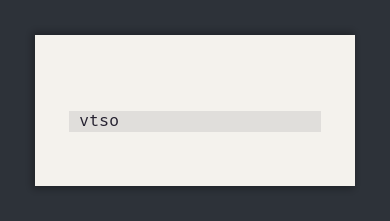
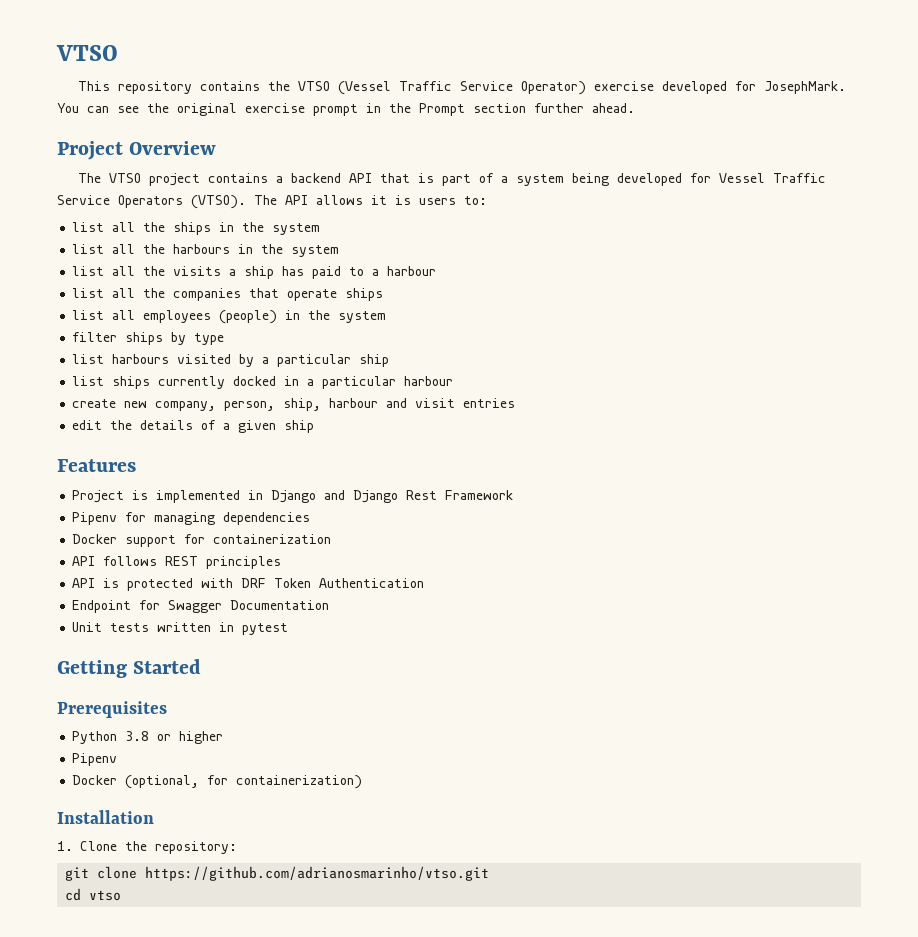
(78, 120) none -> [56,45,118,61] [77,81,846,95] [57,103,635,116] [57,141,217,160] [77,173,826,186] [57,195,487,209] [72,222,321,235] [72,244,340,257] [72,266,437,279] [72,288,384,301] [72,310,387,324] [72,332,225,345] [72,354,390,367] [72,376,454,389] [72,398,516,411] [72,420,315,433] [57,459,136,472] [72,490,514,503] [72,512,311,525] [72,534,332,547] [72,556,282,569] [72,578,425,591] [72,600,330,613] [72,622,289,635] [57,659,202,678] [57,701,167,718] [72,731,224,744] [72,753,118,766] [72,775,363,789] [57,810,154,824] [57,841,237,854] [65,866,490,881] [65,888,82,901] VTSO // This repository contains the VTSO (Vessel Traffic Service Operator) exercise developed for JosephMark. You can see the original exercise prompt in the Prompt section further ahead. // Project Overview // The VTSO project contains a backend API that is part of a system being developed for Vessel Traffic Service Operators (VTSO). The API allows it is users to: // list all the ships in the system // list all the harbours in the system // list all the visits a ship has paid to a harbour // list all the companies that operate ships // list all employees (people) in the system // filter ships by type // list harbours visited by a particular ship // list ships currently docked in a particular harbour // create new company, person, ship, harbour and visit entries // edit the details of a given ship // Features // Project is implemented in Django and Django Rest Framework // Pipenv for managing dependencies // Docker support for containerization // API follows REST principles // API is protected with DRF Token Authentication // Endpoint for Swagger Documentation // Unit tests written in pytest // Getting Started // Prerequisites // Python 3.8 or higher // Pipenv // Docker (optional, for containerization) // Installation // 1. Clone the repository: // git clone https://github.com/adrianosmarinho/vtso.git // cd

